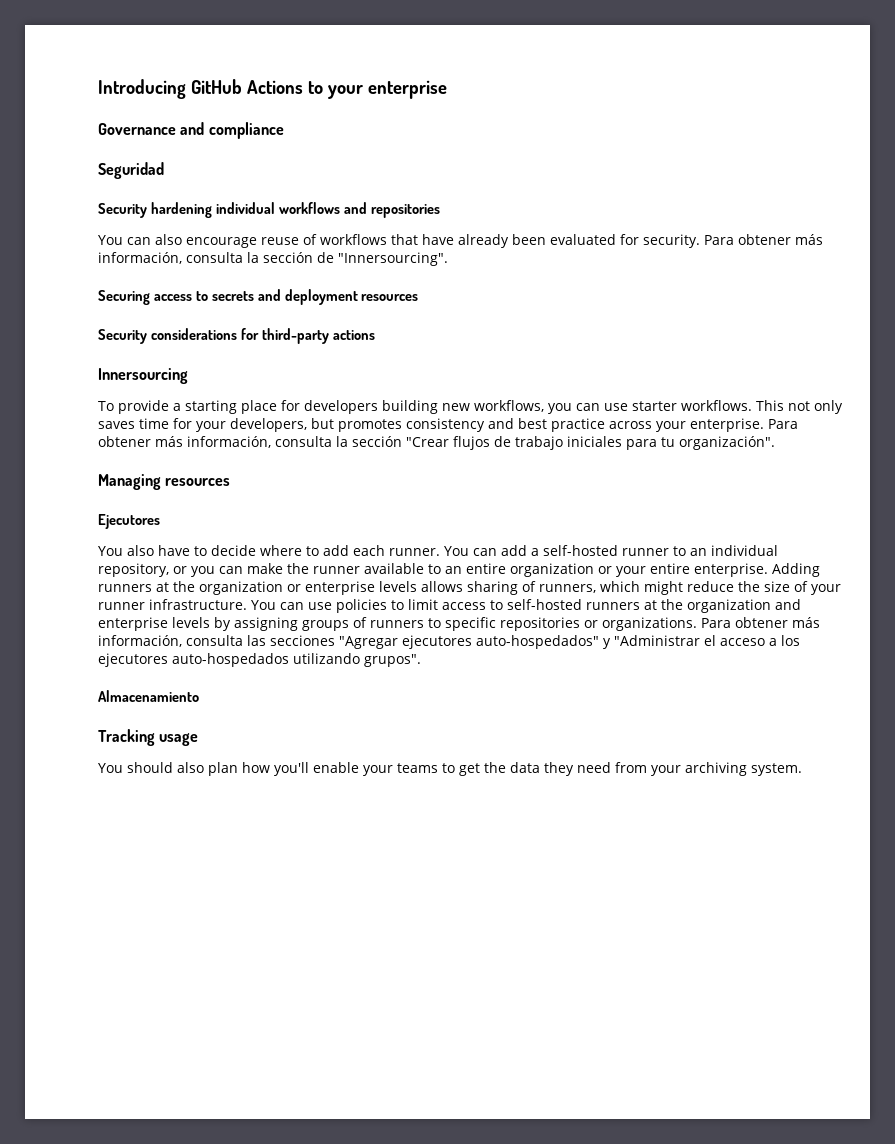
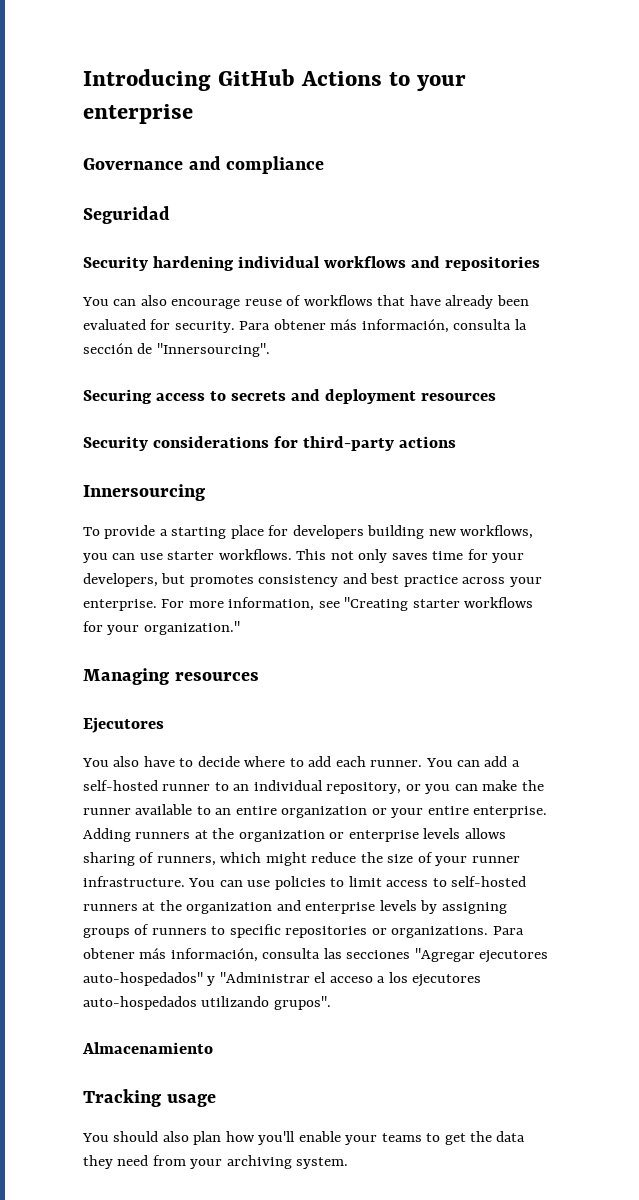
[768,419,798,429] [98,436,775,450] Para obtener más información, consulta la sección "Crear flujos de trabajo iniciales para tu organización". -> [161,597,534,611] [83,621,240,635] For more information, see "Creating starter workflows for your organization."

